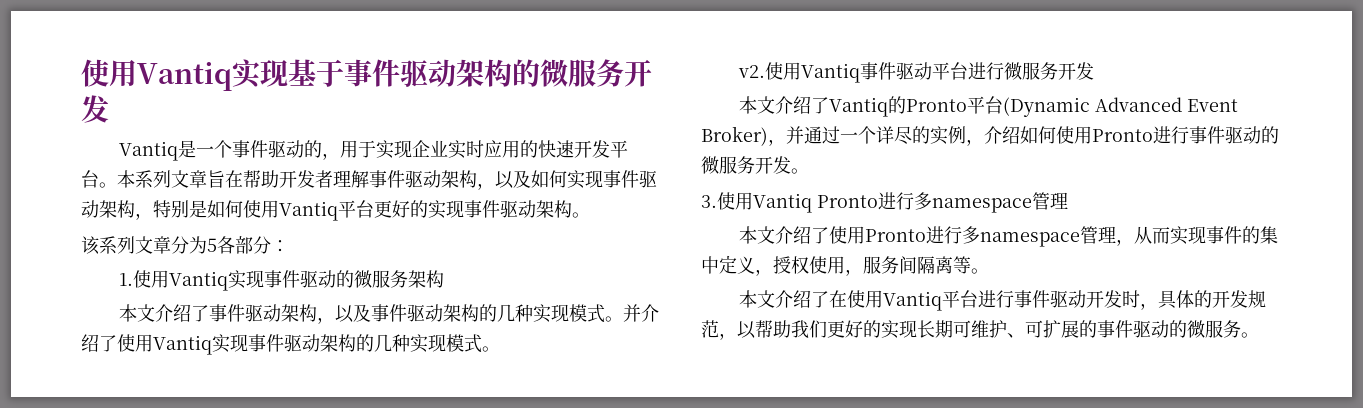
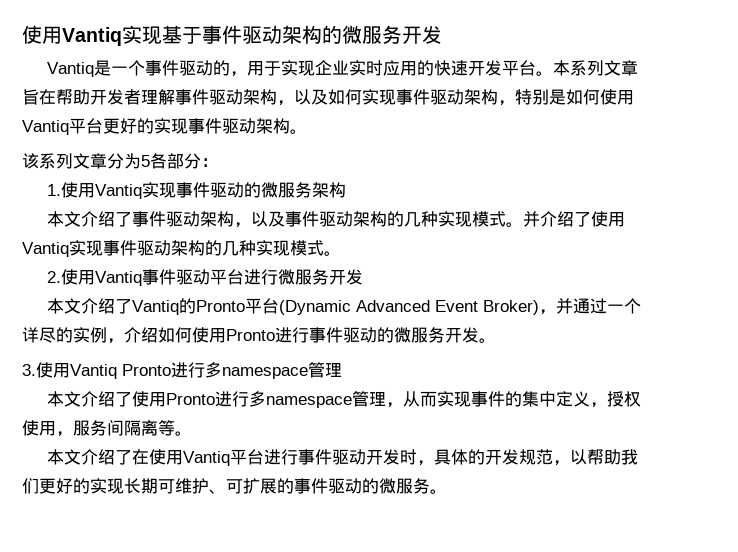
[737,65,765,78] v2. -> [47,271,62,283] 2.

